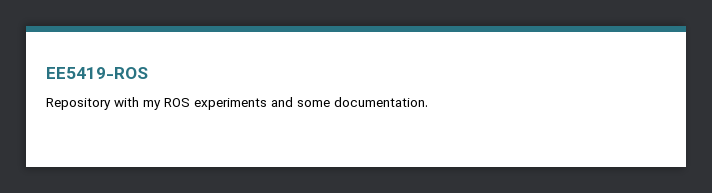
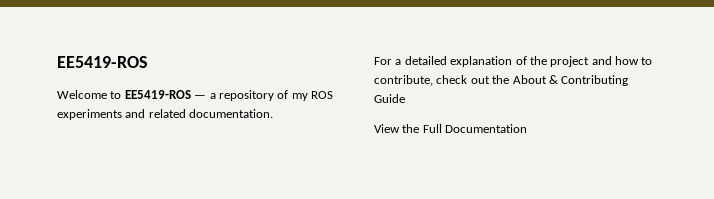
[46,97,139,110] Repository with -> [57,90,289,101] Welcome to EE5419-ROS — a repository of
[297,100,330,107] some -> [148,109,186,118] related
(428, 102) none -> [374,56,653,67] [374,75,629,86] [374,94,405,103] [374,124,528,133] // For a detailed explanation of the project and how to contribute, check out the About & Contributing Guide // View the Full Documentation

